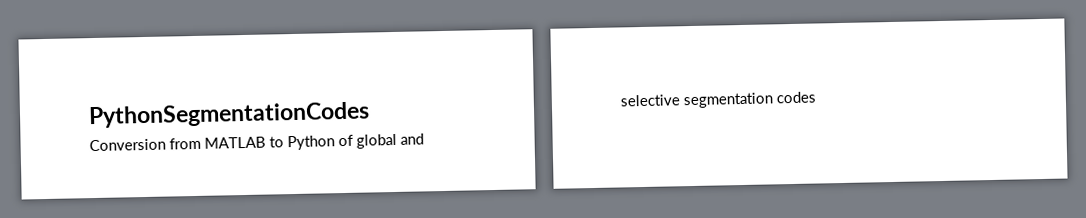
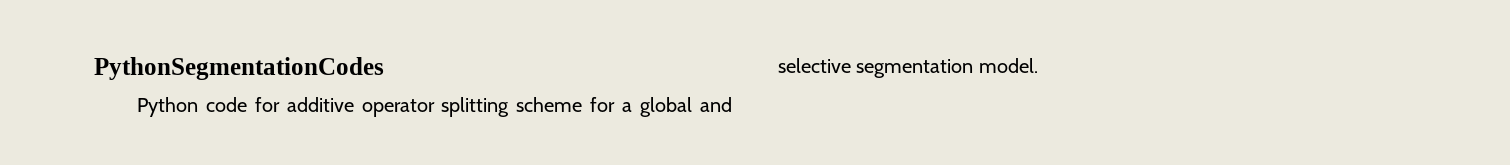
[89,134,354,152] Conversion from MATLAB to Python of -> [136,97,633,117] Python code for additive operator splitting scheme for a
[776,91,816,104] codes -> [978,58,1038,73] model.

